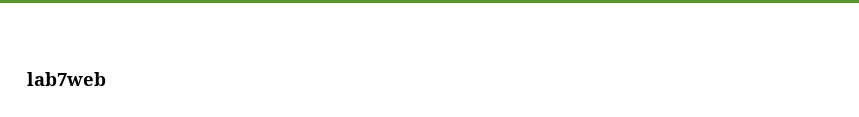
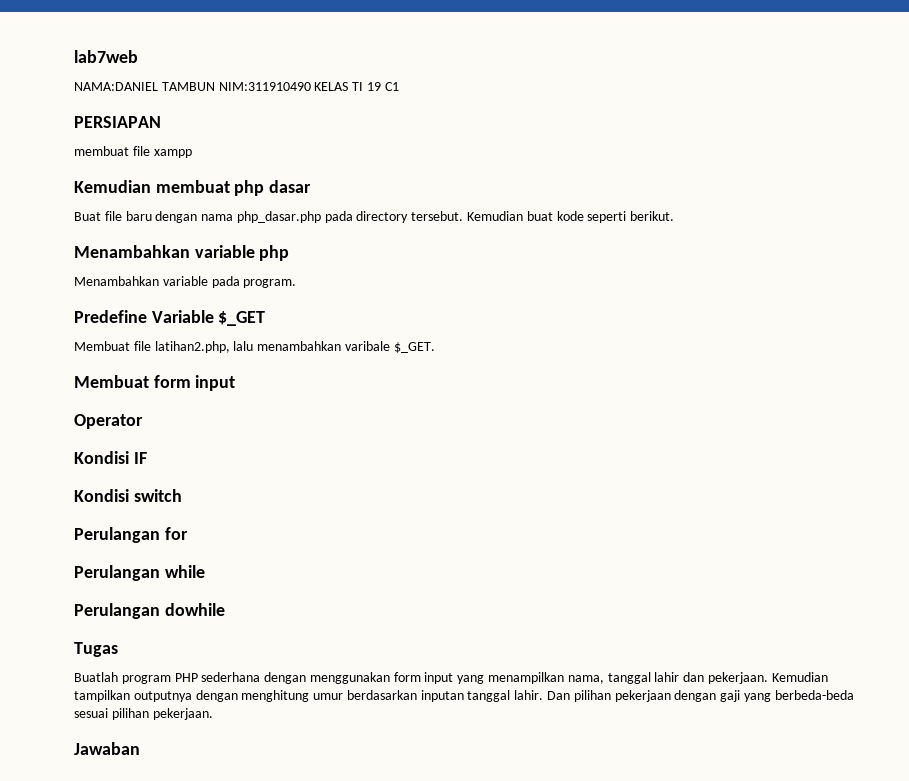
(106, 79) none -> [74,82,399,91] [74,116,161,128] [74,146,192,158] [74,180,312,196] [74,211,675,223] [74,245,290,261] [74,276,297,288] [74,310,266,326] [74,341,435,353] [74,375,236,391] [74,414,143,429] [74,451,147,464] [74,489,182,502] [74,527,188,543] [74,565,205,581] [74,603,225,619] [74,642,118,657] [74,672,828,684] [74,690,854,702] [74,708,213,720] [74,742,140,755] // NAMA:DANIEL TAMBUN NIM:311910490 KELAS TI 19 C1 // PERSIAPAN // membuat file xampp // Kemudian membuat php dasar // Buat file baru dengan nama php_dasar.php pada directory tersebut. Kemudian buat kode seperti berikut. // Menambahkan variable php // Menambahkan variable pada program. // Predefine Variable $_GET // Membuat file latihan2.php, lalu menambahkan varibale $_GET. // Membuat form input // Operator // Kondisi IF // Kondisi switch // Perulangan for // Perulangan while // Perulangan dowhile // Tugas // Buatlah program PHP sederhana dengan menggunakan form input yang menampilkan nama, tanggal lahir dan pekerjaan. Kemudian tampilkan outputnya dengan menghitung umur berdasarkan inputan tanggal lahir. Dan pilihan pekerjaan dengan gaji yang berbeda-beda sesuai pilihan pekerjaan. // Jawaban

